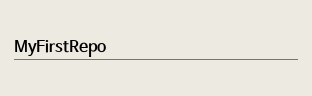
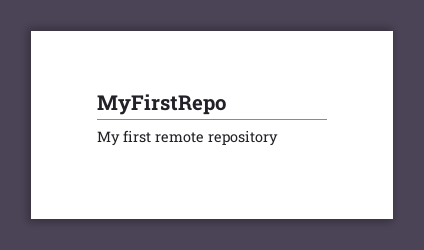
(106, 48) none -> [97,130,278,146] // My first remote repository

